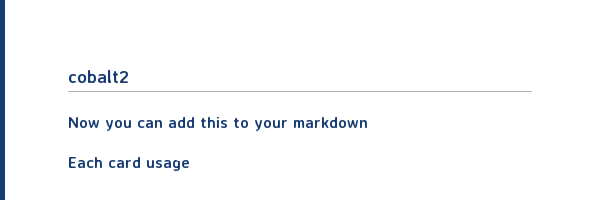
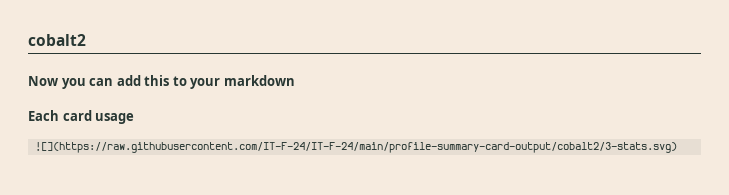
(190, 165) none -> [34,142,677,153] // ![](https://raw.githubusercontent.com/IT-F-24/IT-F-24/main/profile-summary-card-output/cobalt2/3-stats.svg)

